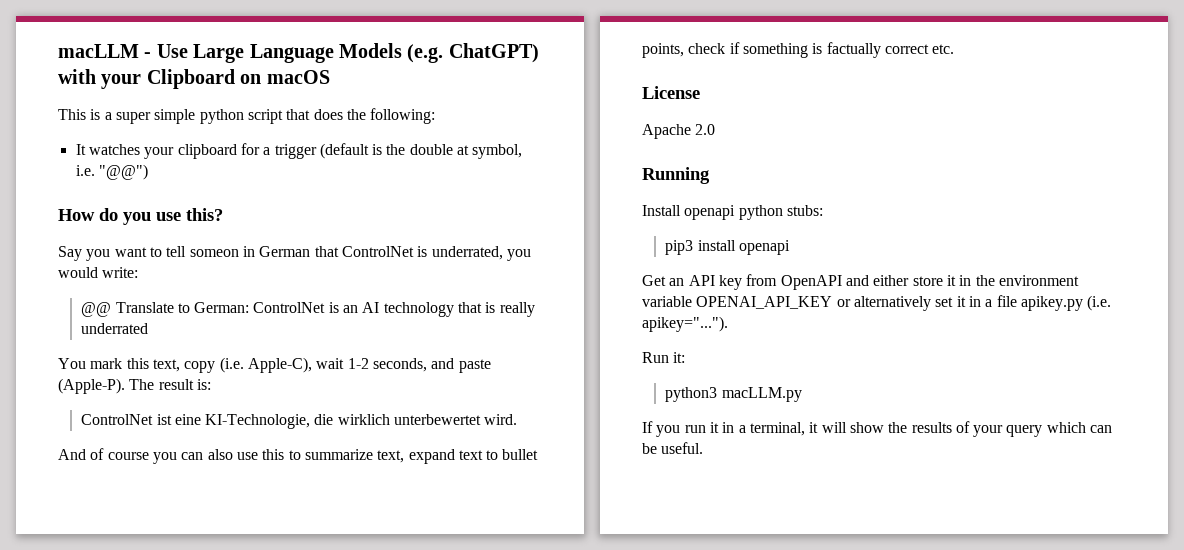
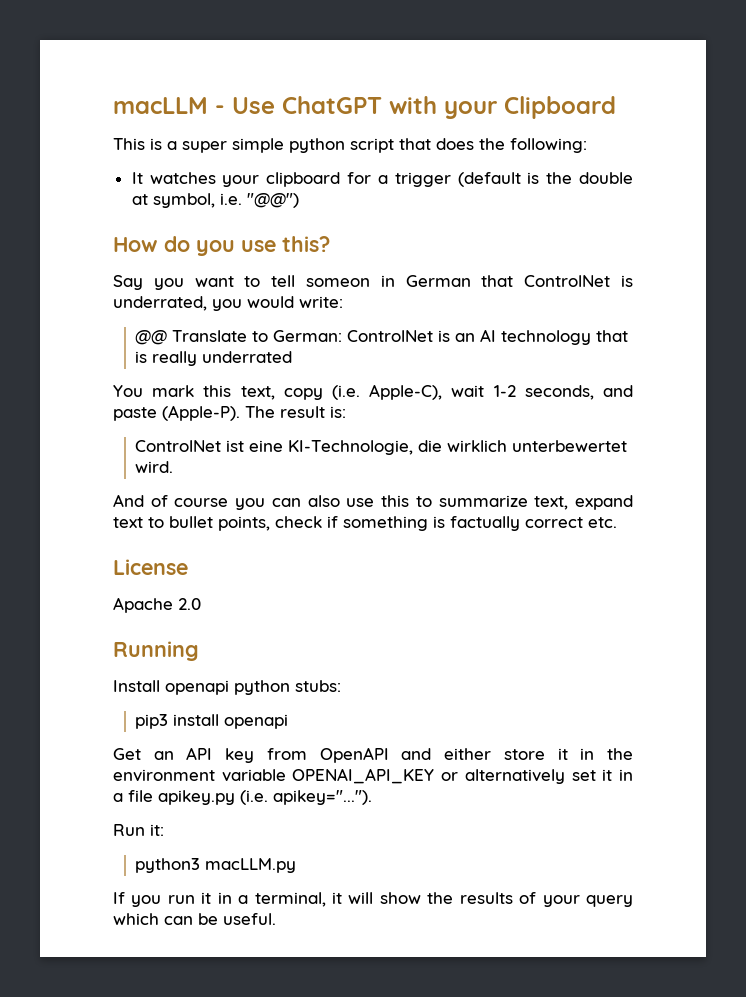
[193,43,539,63] Large Language Models (e.g. ChatGPT) -> [282,96,382,114] ChatGPT
[240,70,330,84] on macOS -> (616, 107) none

